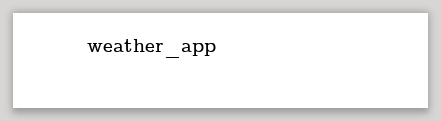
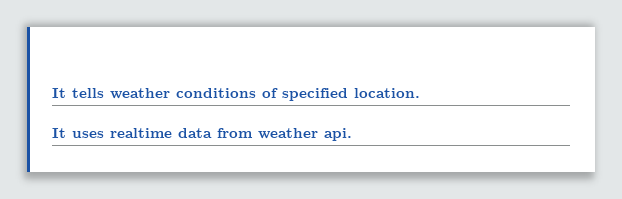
[87,39,216,58] weather_app -> [52,88,420,101] [52,128,352,141] It tells weather conditions of specified location. // It uses realtime data from weather api.

